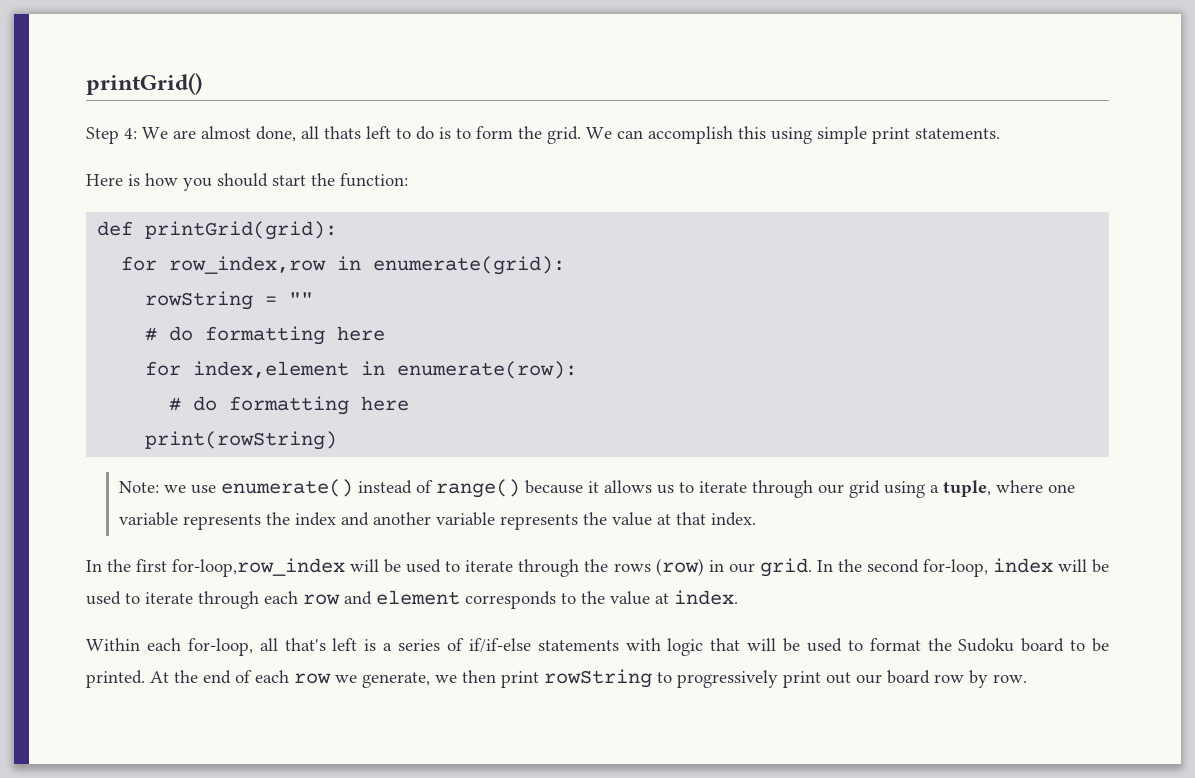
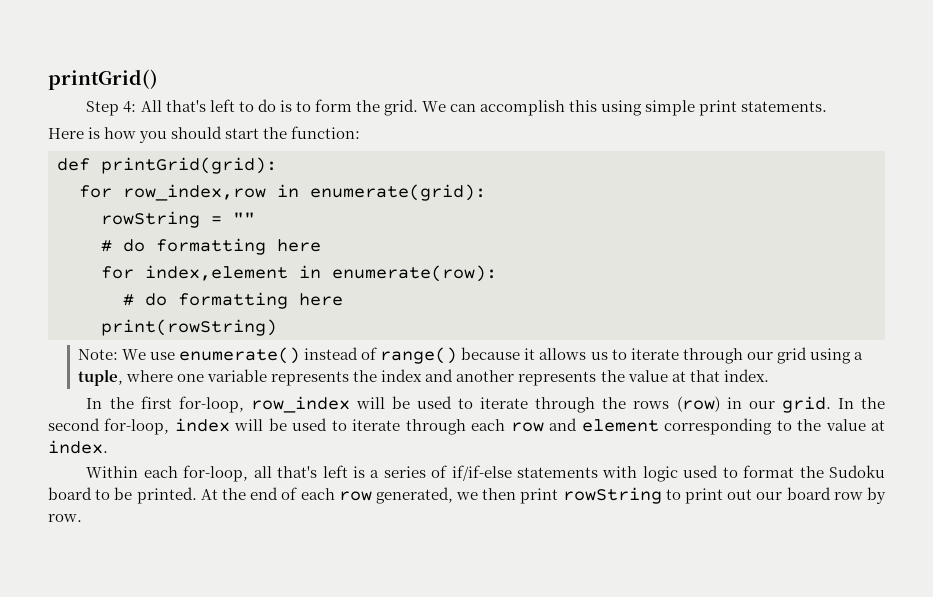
[142,126,361,142] We are almost done, all thats -> [140,100,206,112] All that's
[164,485,187,493] we -> [122,349,147,360] We
[436,512,496,526] variable -> (515, 376) none
[172,558,346,577] for-loop,row_index -> [178,396,350,413] for-loop, row_index
[465,591,556,609] corresponds -> [664,418,773,435] corresponding
[710,638,800,652] that will be -> (678, 474) none
[335,672,430,688] we generate, -> [375,487,453,504] generated,
[677,670,778,688] progressively -> (681, 494) none

